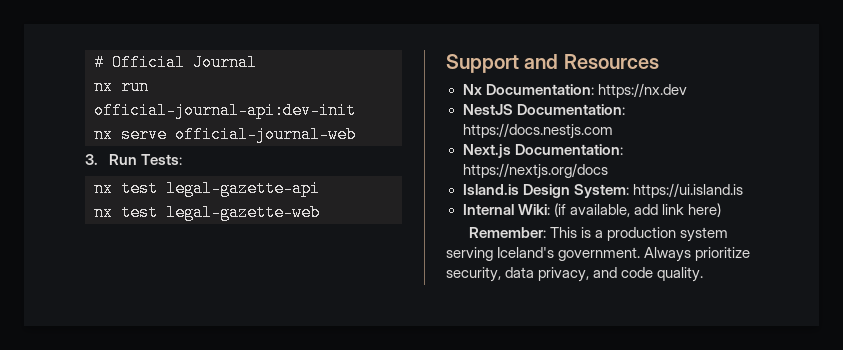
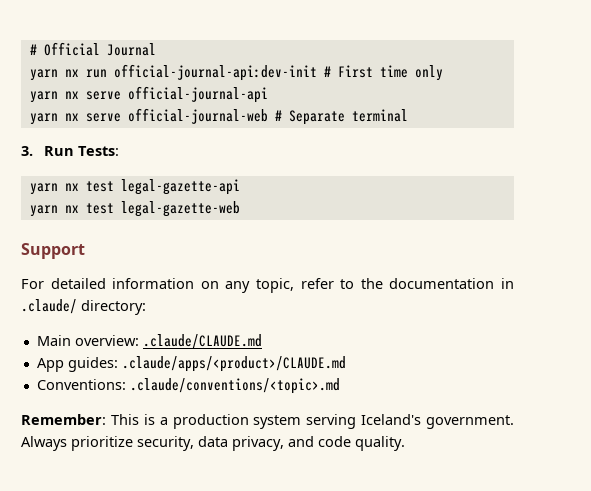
(257, 62) none -> [29,69,58,81] yarn
(356, 110) // -> [323,65,443,81] [29,86,268,103] [29,113,58,125] # First time only // yarn nx serve official-journal-api // yarn
(356, 134) none -> [274,109,408,125] # Separate terminal
(183, 159) none -> [29,183,58,195] yarn
(320, 188) none -> [29,205,58,217] yarn
[524,54,659,69] [462,83,687,98] [462,104,625,115] [462,123,613,139] [462,144,623,158] [462,163,608,179] [462,183,743,198] [462,203,721,217] and Resources // Nx Documentation: https://nx.dev // NestJS Documentation: https://docs.nestjs.com // Next.js Documentation: https://nextjs.org/docs // Island.is Design System: https://ui.island.is // Internal Wiki: (if available, add link here) -> [21,278,515,293] [21,299,146,315] [36,334,262,349] [36,356,346,372] [36,378,340,394] // For detailed information on any topic, refer to the documentation in .claude/ directory: // Main overview: .claude/CLAUDE.md // App guides: .claude/apps/<product>/CLAUDE.md // Conventions: .claude/conventions/<topic>.md

